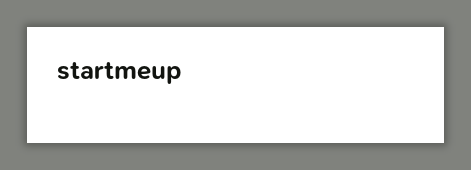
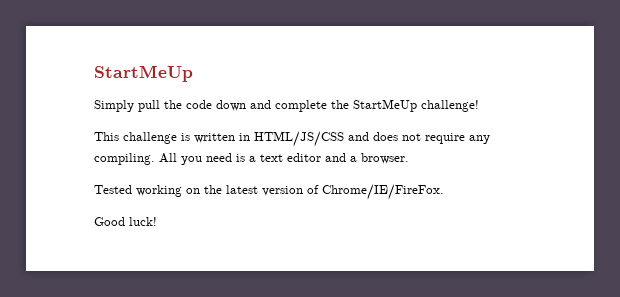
[57,62,182,84] startmeup -> [94,65,193,82] [94,99,479,112] [94,131,490,147] [94,153,409,165] [94,184,444,200] [94,217,157,226] StartMeUp // Simply pull the code down and complete the StartMeUp challenge! // This challenge is written in HTML/JS/CSS and does not require any compiling. All you need is a text editor and a browser. // Tested working on the latest version of Chrome/IE/FireFox. // Good luck!

